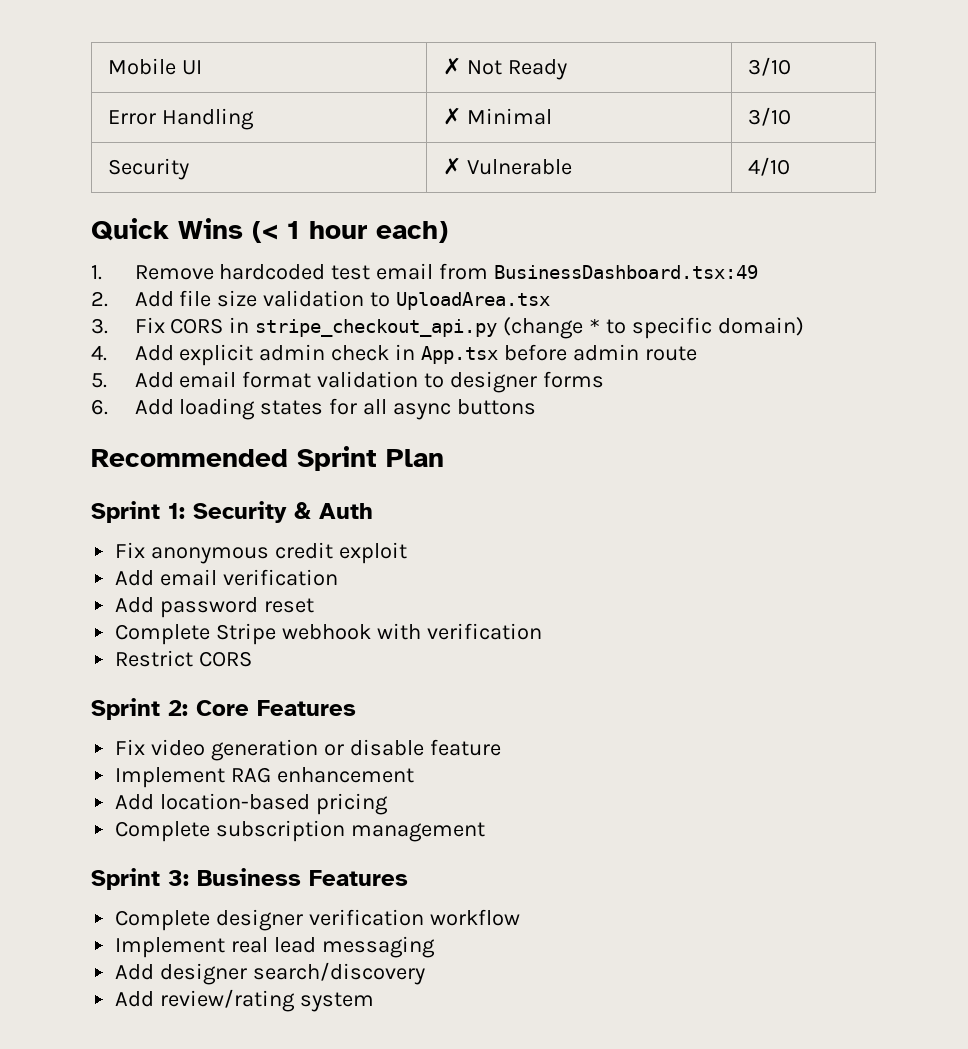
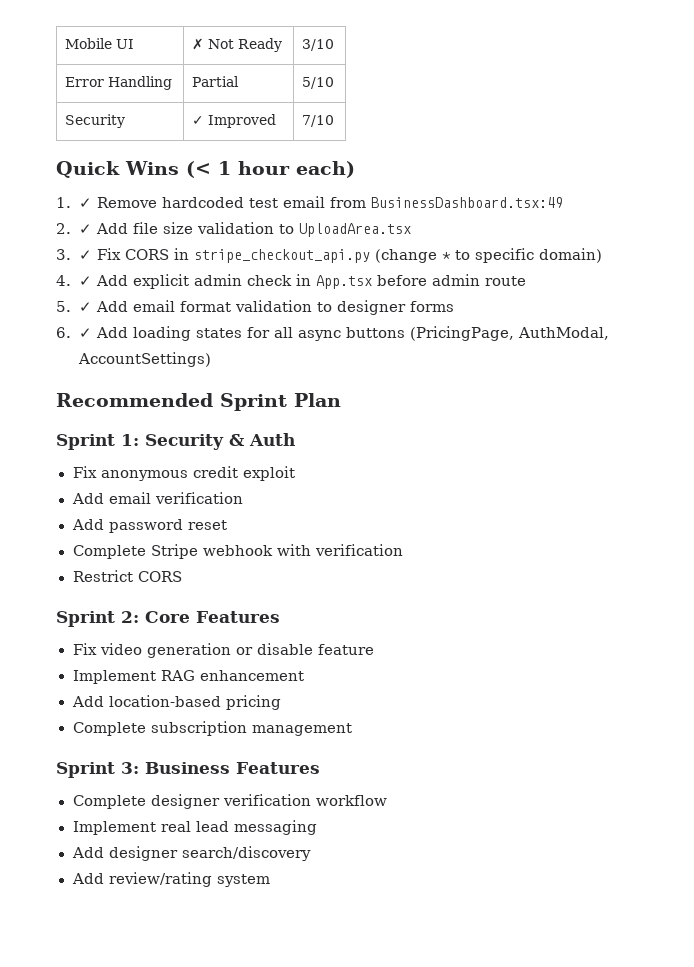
[442,107,552,125] [747,107,791,126] [107,158,189,180] [442,157,572,175] [747,157,790,176] ✗ Minimal | 3/10 // Security | ✗ Vulnerable | 4/10 -> [192,76,240,87] [302,77,335,89] [65,114,126,128] [192,114,277,128] [302,115,335,127] Partial | 5/10 // Security | ✓ Improved | 7/10
(102, 272) none -> [78,198,92,208] ✓
(108, 299) none -> [78,224,92,234] ✓
(108, 326) none -> [78,250,92,260] ✓
(107, 353) none -> [78,276,92,286] ✓
(107, 380) none -> [78,302,92,312] ✓
(108, 407) none -> [78,328,92,338] ✓
(537, 407) none -> [409,326,609,341] [77,352,211,367] (PricingPage, AuthModal, AccountSettings)

